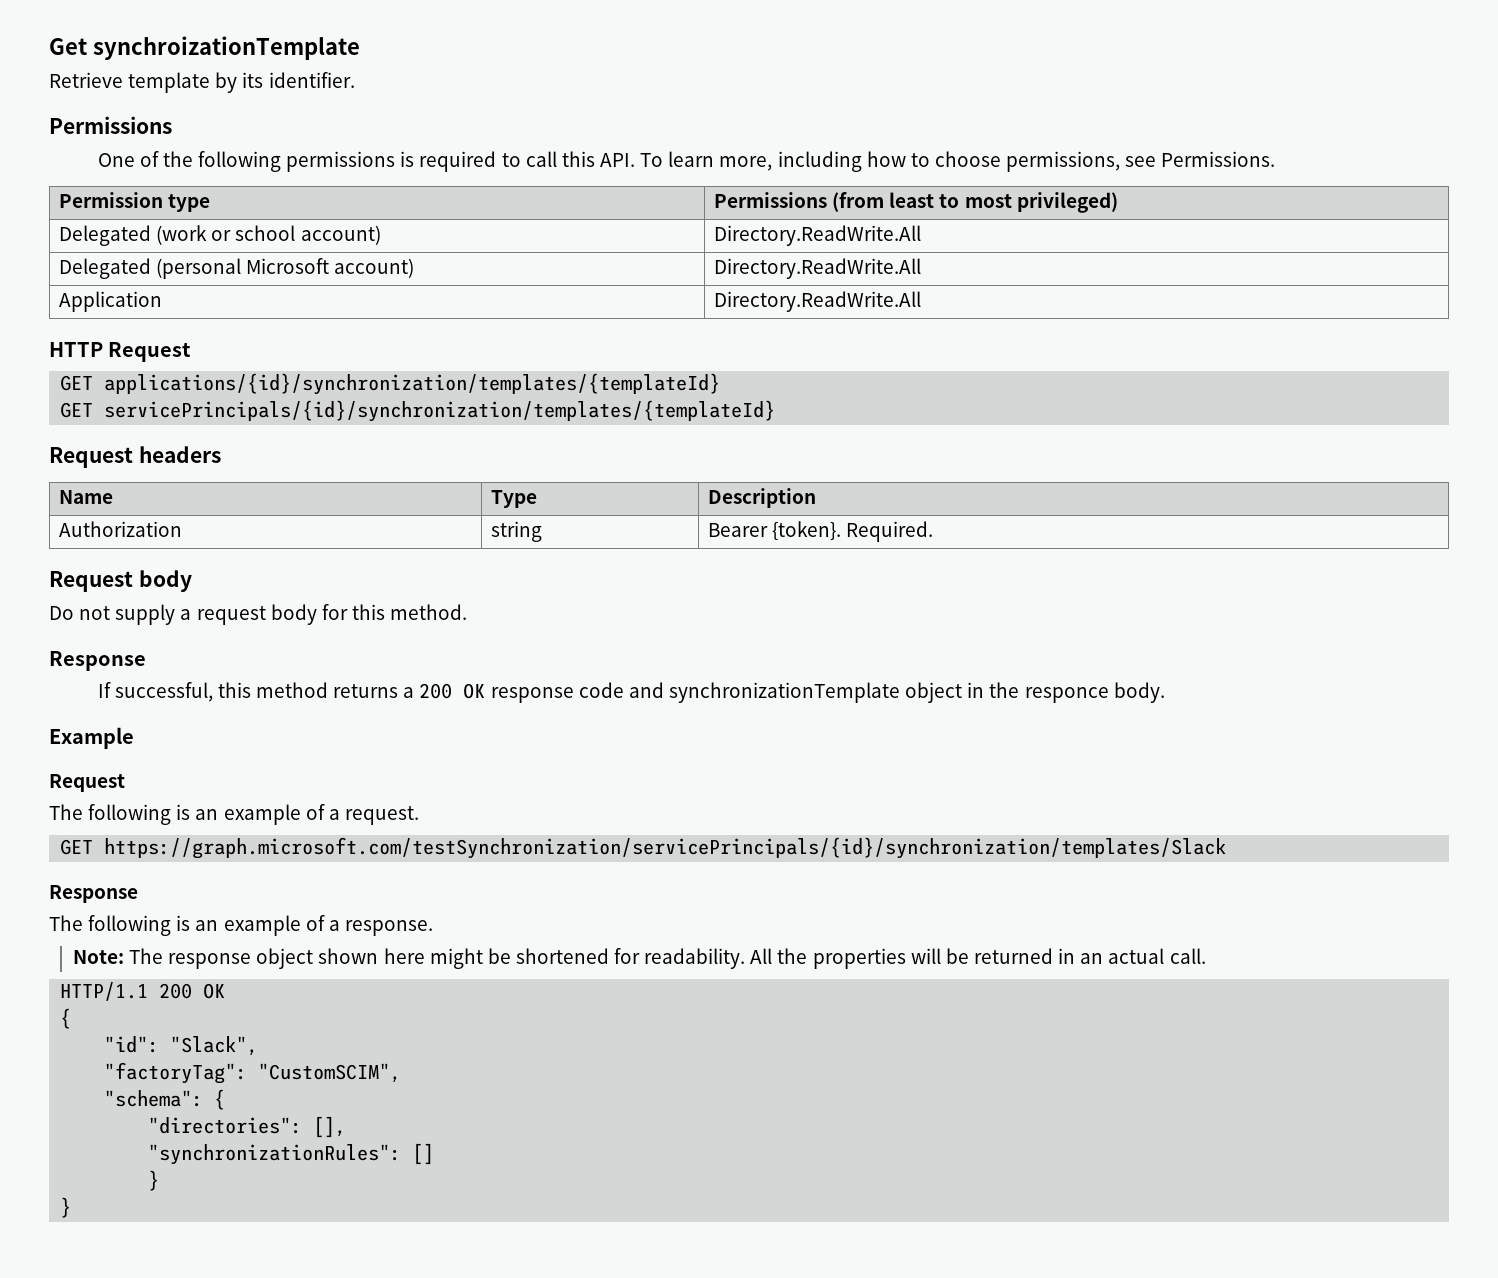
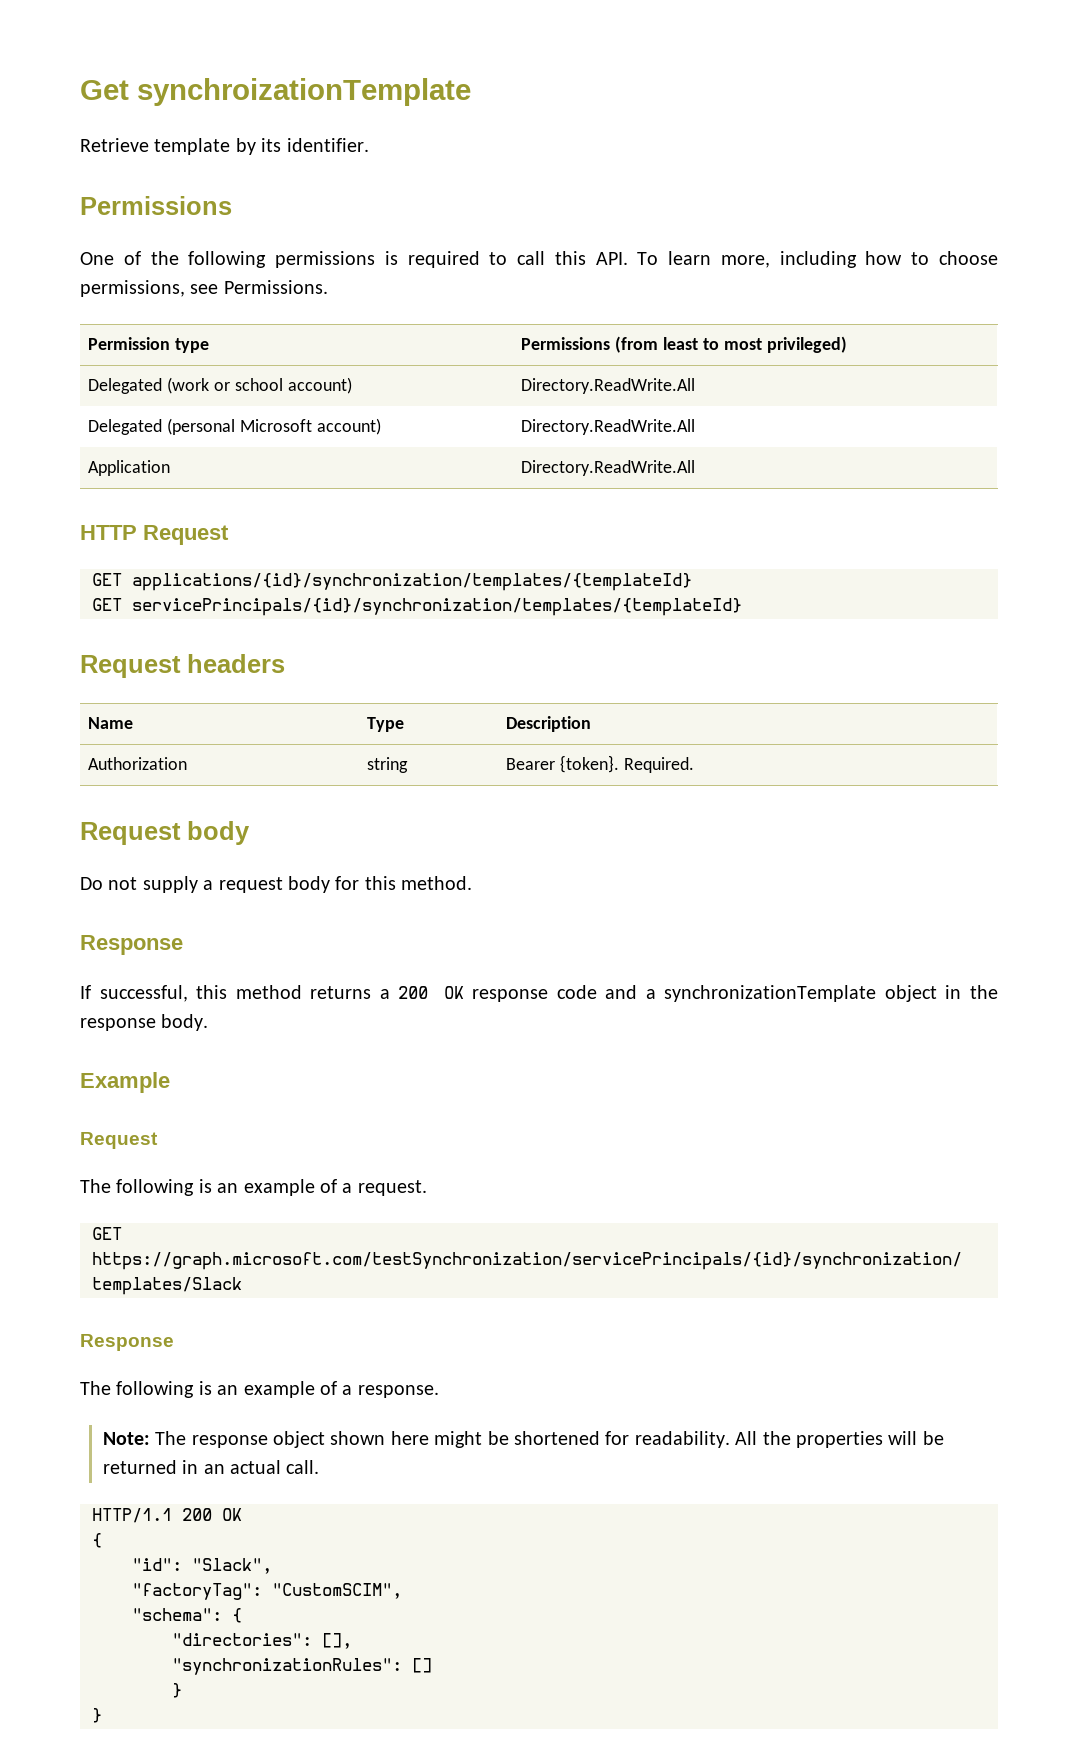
(664, 690) none -> [645,989,656,999] a
[1024,687,1109,703] responce -> [80,1018,156,1031] response

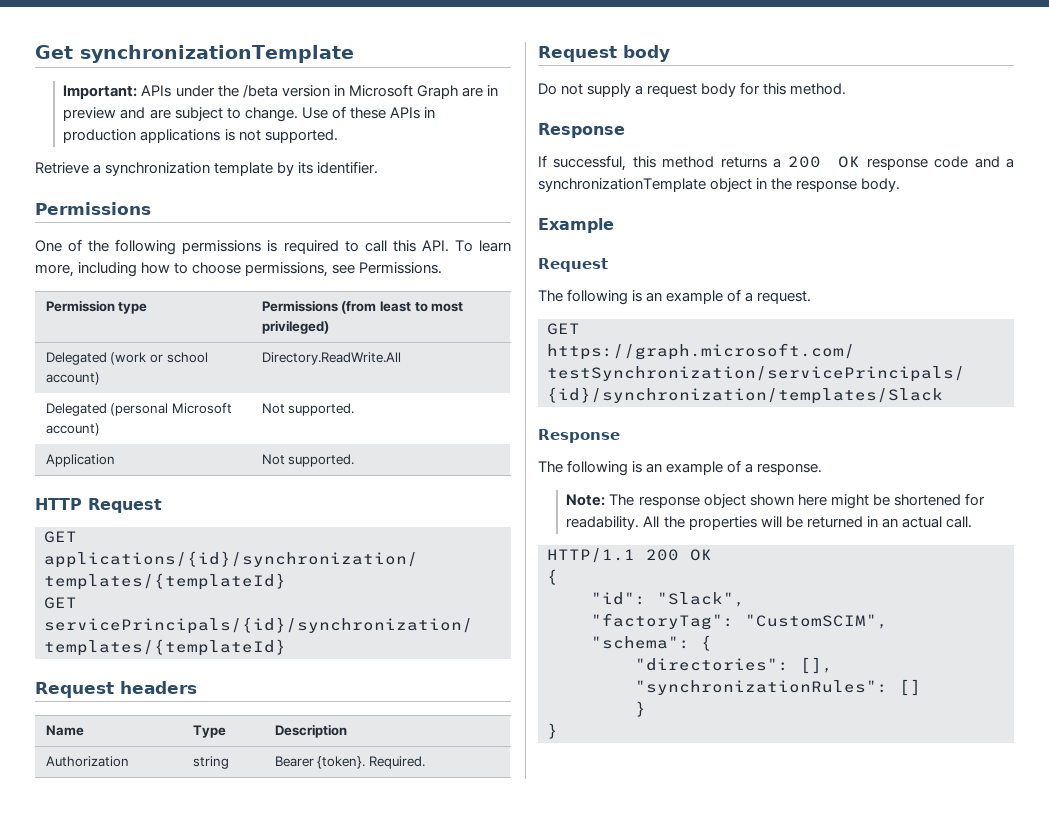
[137,78,471,106] synchroizationTemplate -> [80,45,354,63] [63,84,498,99] [63,106,435,122] [63,129,338,143] synchronizationTemplate // Important: APIs under the /beta version in Microsoft Graph are in preview and are subject to change. Use of these APIs in production applications is not supported.
(149, 145) none -> [93,162,211,176] a synchronization
[521,419,696,435] Directory.ReadWrite.All -> [261,403,355,416] Not supported.
[521,460,696,476] Directory.ReadWrite.All -> [261,454,355,467] Not supported.

